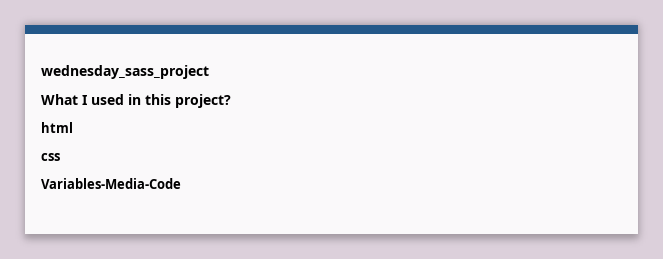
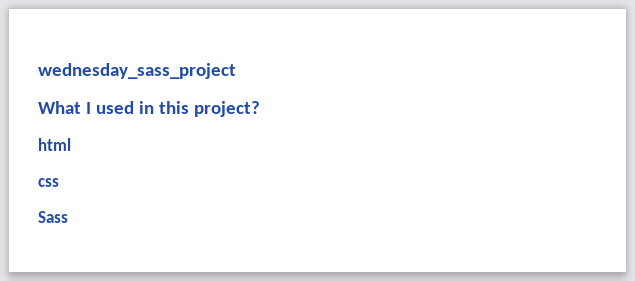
[41,178,181,189] Variables-Media-Code -> [38,211,68,223] Sass

